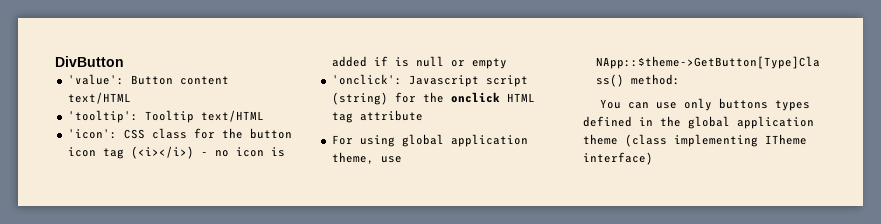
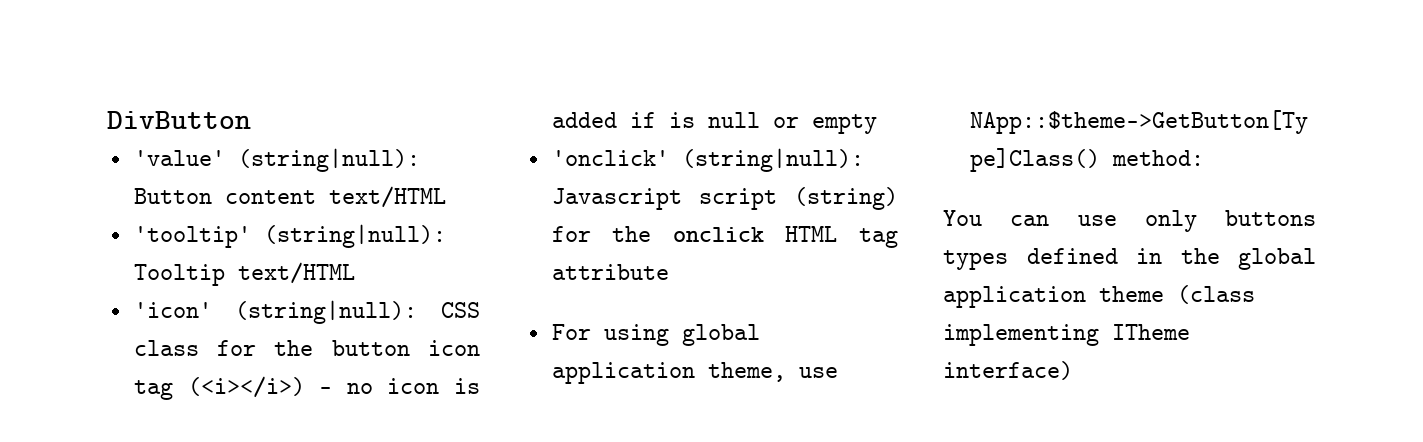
[67,74,124,85] 'value': -> [133,148,420,172] 'value' (string|null):
[67,110,138,123] 'tooltip': -> [133,224,446,248] 'tooltip' (string|null):
[67,129,117,139] 'icon': -> [133,300,418,324] 'icon' (string|null):
[331,74,402,85] 'onclick': -> [551,148,864,172] 'onclick' (string|null):

